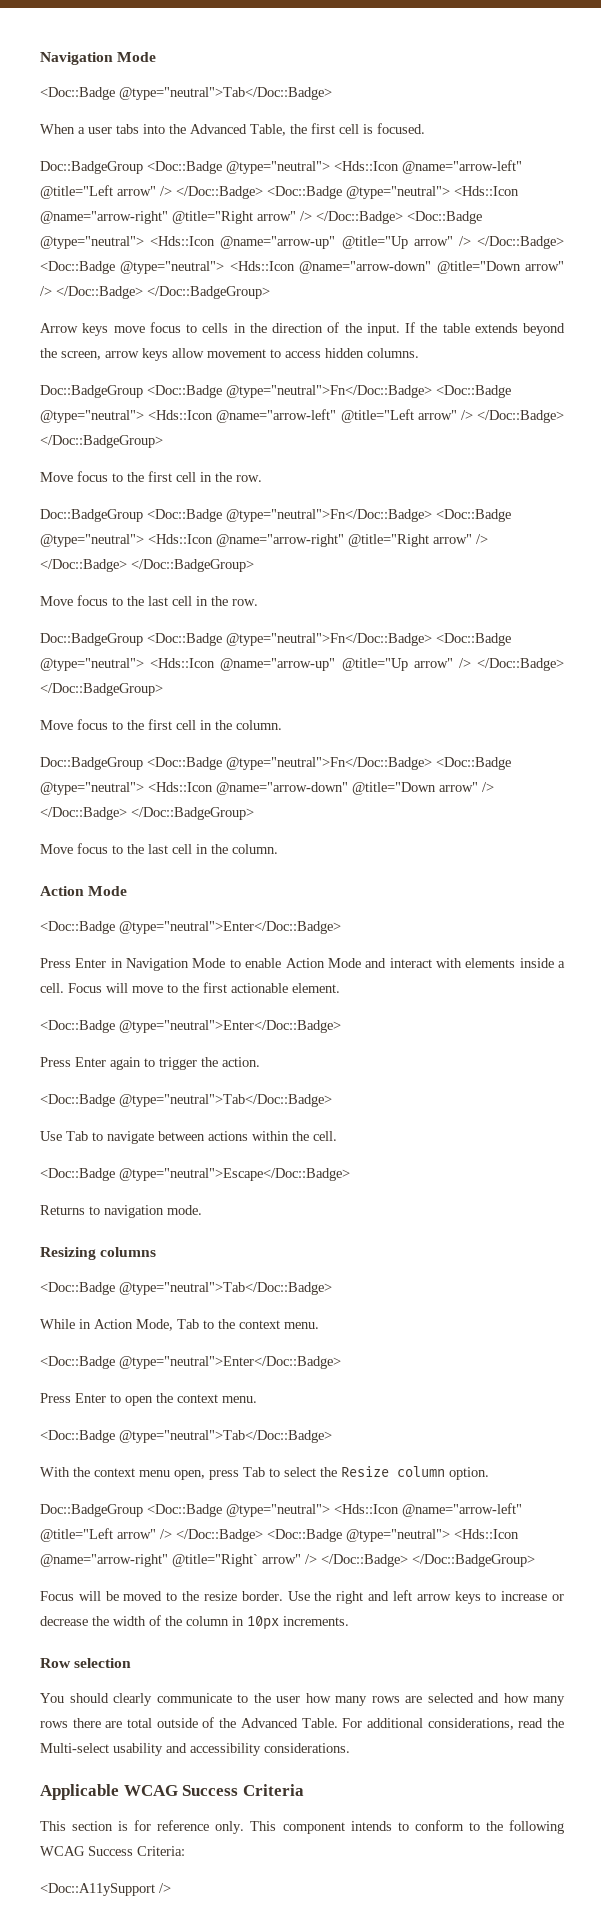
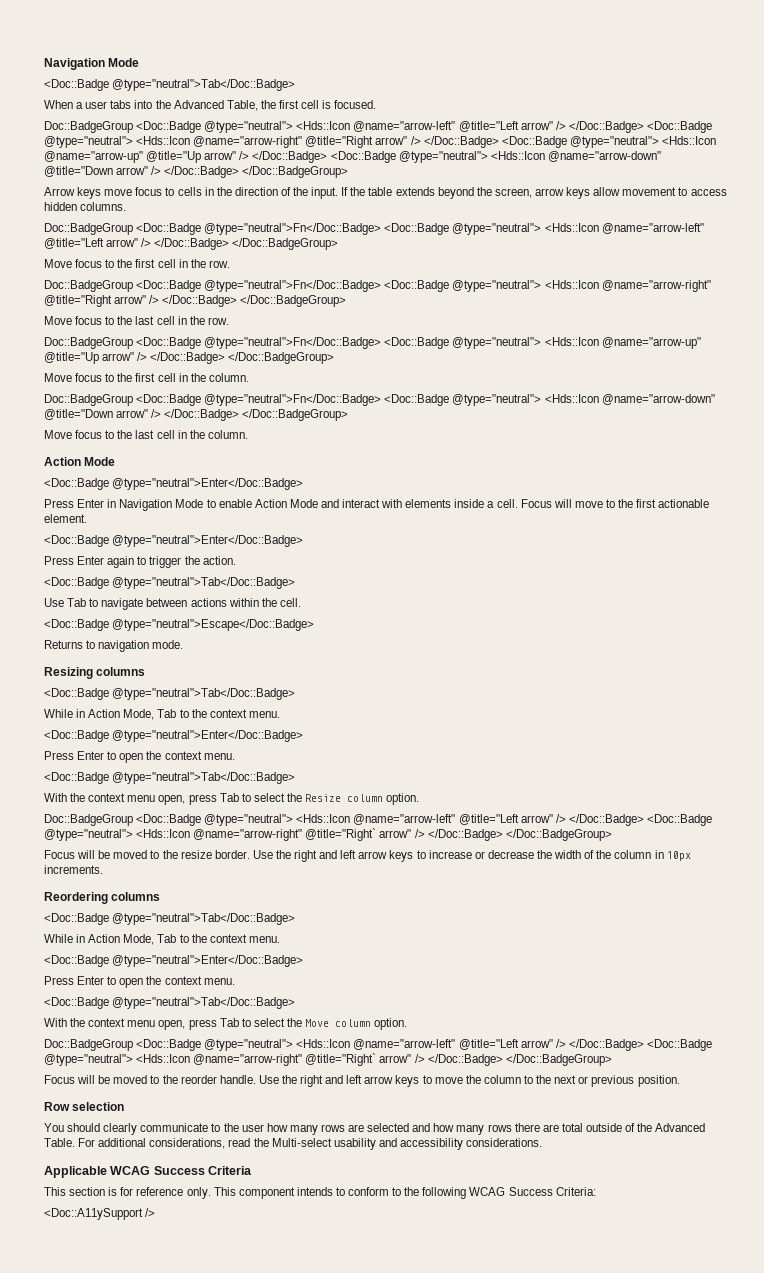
(349, 1621) none -> [44,892,161,904] [44,913,296,925] [44,934,280,945] [44,955,304,967] [44,976,235,988] [44,997,296,1009] [44,1018,408,1030] [44,1039,712,1051] [44,1053,612,1066] [44,1075,680,1087] // Reordering columns // <Doc::Badge @type="neutral">Tab</Doc::Badge> // While in Action Mode, Tab to the context menu. // <Doc::Badge @type="neutral">Enter</Doc::Badge> // Press Enter to open the context menu. // <Doc::Badge @type="neutral">Tab</Doc::Badge> // With the context menu open, press Tab to select the Move column option. // Doc::BadgeGroup <Doc::Badge @type="neutral"> <Hds::Icon @name="arrow-left" @title="Left arrow" /> </Doc::Badge> <Doc::Badge @type="neutral"> <Hds::Icon @name="arrow-right" @title="Right` arrow" /> </Doc::Badge> </Doc::BadgeGroup> // Focus will be moved to the reorder handle. Use the right and left arrow keys to move the column to the next or previous position.

